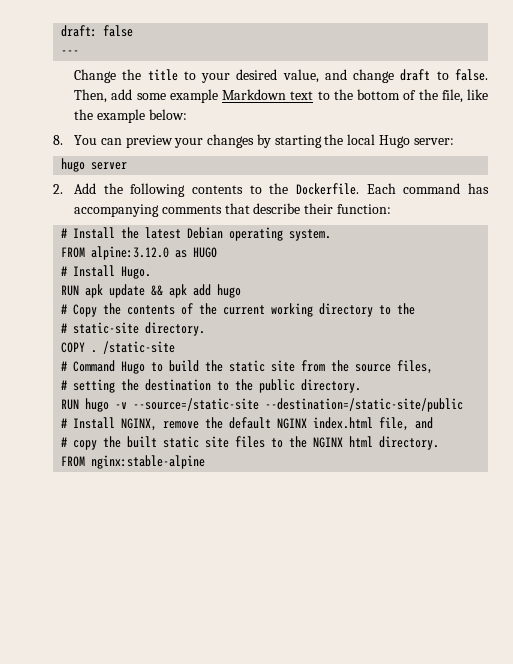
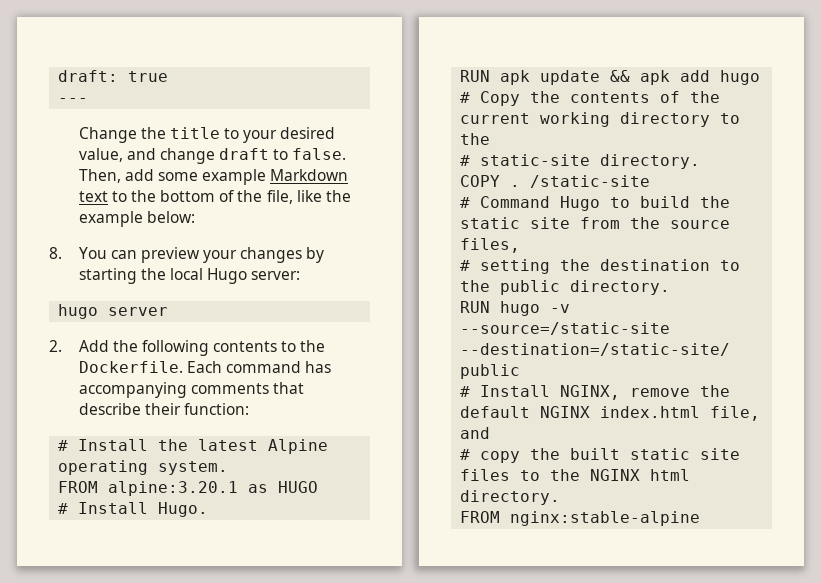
[103,25,134,37] false -> [128,71,169,82] true
[187,227,224,239] Debian -> [268,439,329,454] Alpine
[91,246,170,260] alpine:3.12.0 -> [108,481,239,496] alpine:3.20.1

